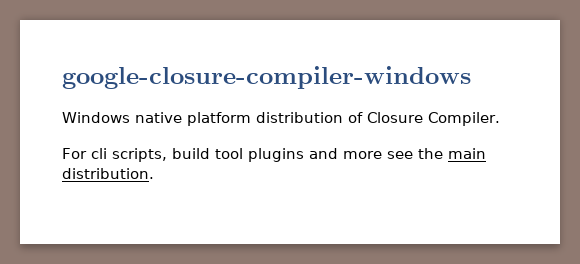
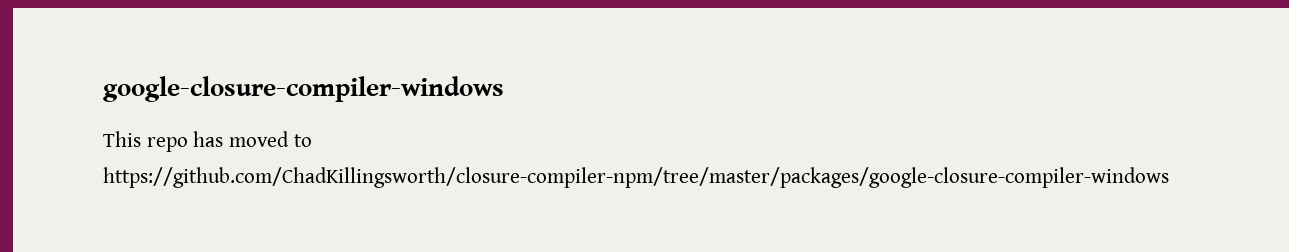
[62,112,500,126] [62,148,486,162] [62,168,154,179] Windows native platform distribution of Closure Compiler. // For cli scripts, build tool plugins and more see the main distribution. -> [103,131,312,152] [103,167,1169,188] This repo has moved to https://github.com/ChadKillingsworth/closure-compiler-npm/tree/master/packages/google-closure-compiler-windows

